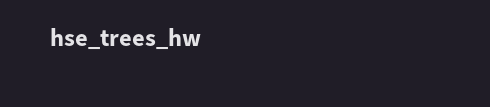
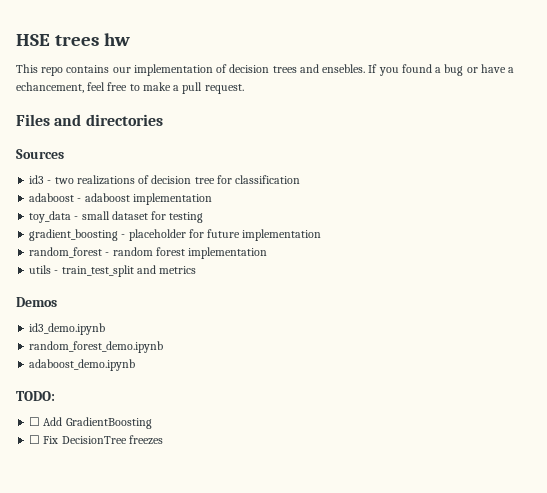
[50,28,201,50] hse_trees_hw -> [16,33,130,46] [16,64,515,76] [16,82,244,94] [16,114,163,126] [16,149,64,159] [29,175,301,185] [29,193,212,205] [29,211,204,223] [29,229,322,241] [29,247,268,259] [29,265,197,277] [16,297,57,307] [29,323,106,335] [29,341,164,353] [29,359,136,371] [16,391,55,401] [29,417,152,429] [29,435,163,445] HSE trees hw // This repo contains our implementation of decision trees and ensebles. If you found a bug or have a echancement, feel free to make a pull request. // Files and directories // Sources // id3 - two realizations of decision tree for classification // adaboost - adaboost implementation // toy_data - small dataset for testing // gradient_boosting - placeholder for future implementation // random_forest - random forest implementation // utils - train_test_split and metrics // Demos // id3_demo.ipynb // random_forest_demo.ipynb // adaboost_demo.ipynb // TODO: // ☐ Add GradientBoosting // ☐ Fix DecisionTree freezes

